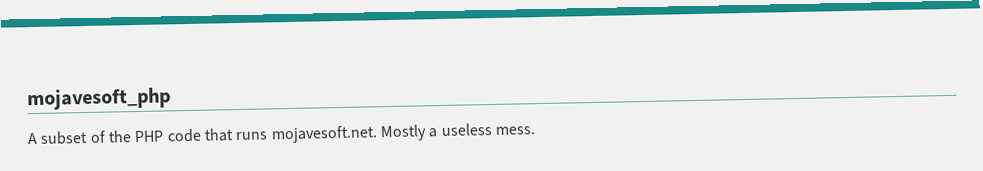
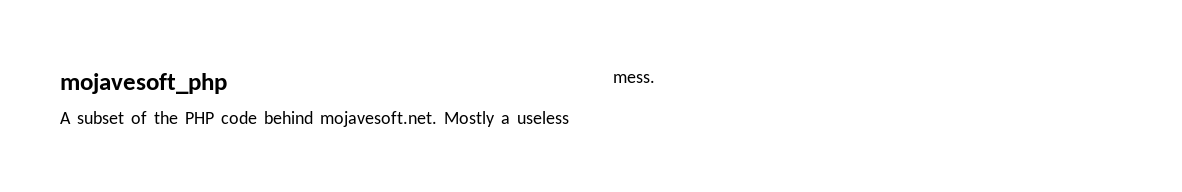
[203,128,269,142] that runs -> [264,111,313,124] behind

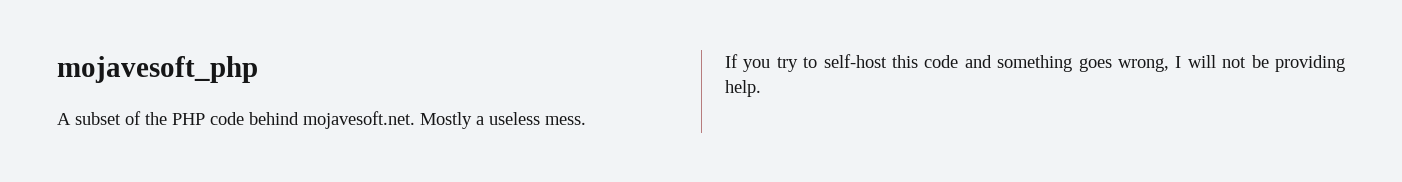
(655, 78) none -> [725,54,1345,72] [725,80,761,97] // If you try to self-host this code and something goes wrong, I will not be providing help.

